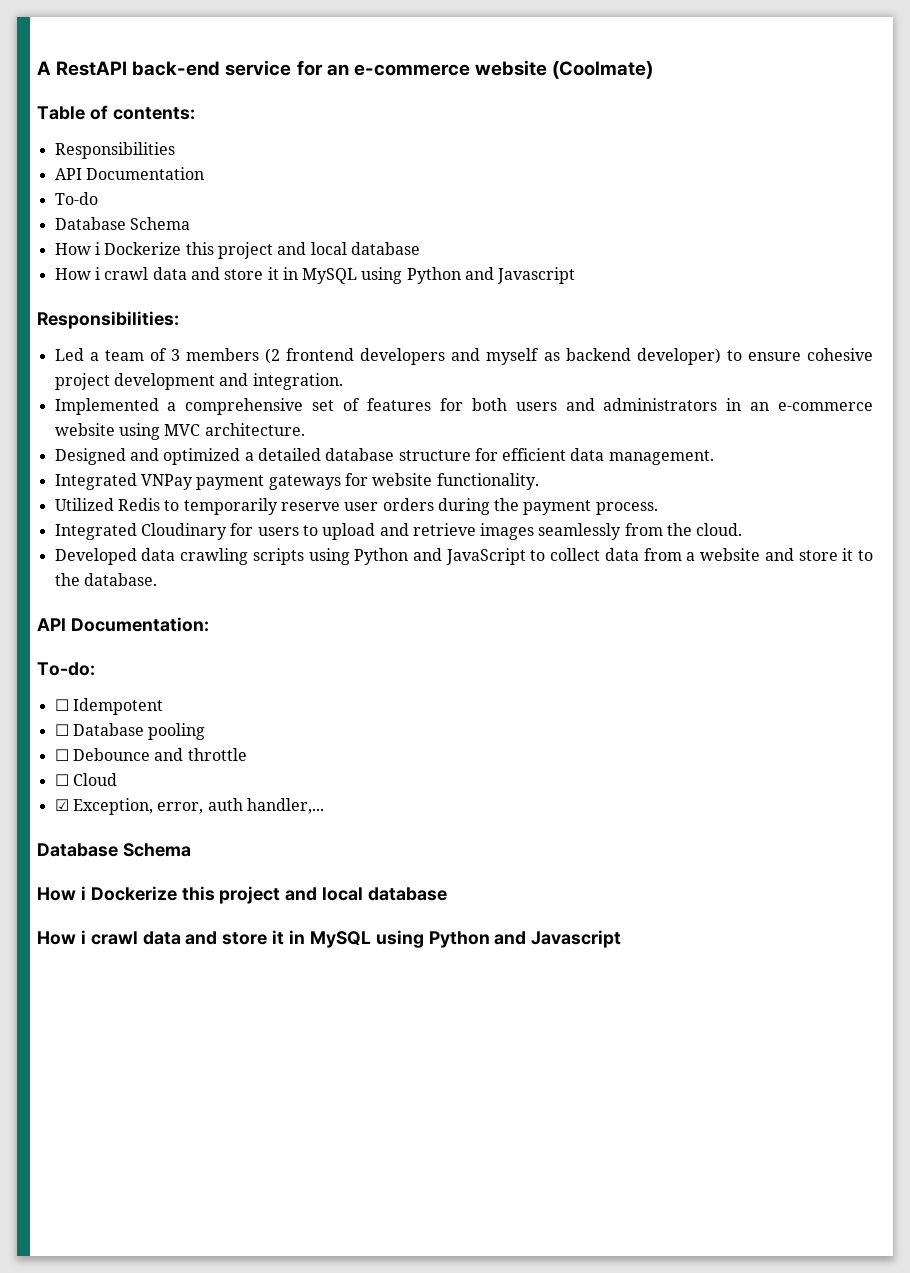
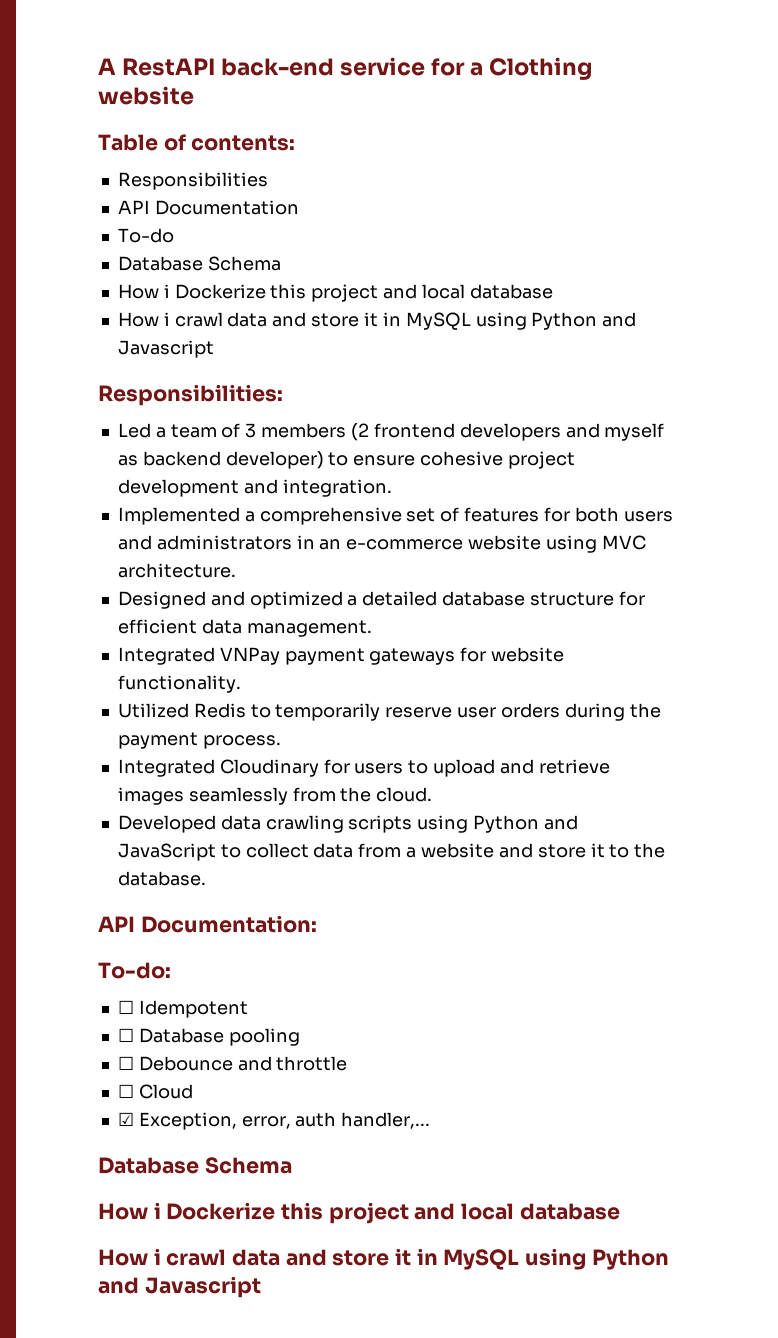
[326,60,654,79] an e-commerce website (Coolmate) -> [470,57,593,80] [98,86,194,105] a Clothing website

